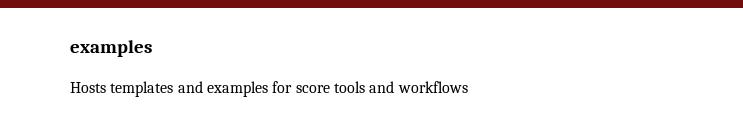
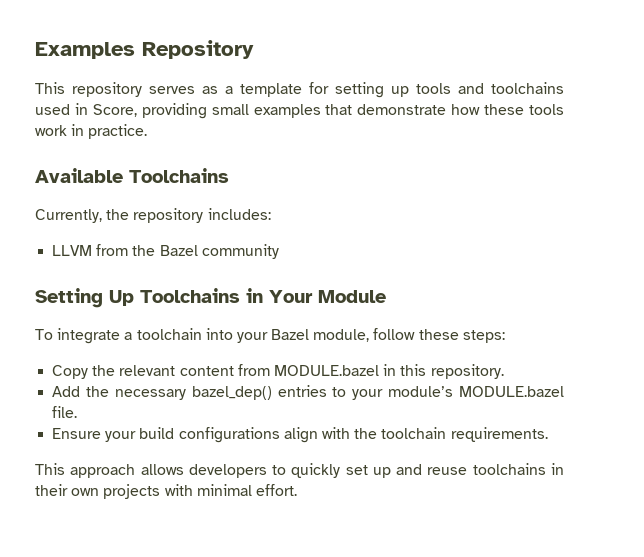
[70,40,152,57] [70,81,468,97] examples // Hosts templates and examples for score tools and workflows -> [35,40,254,59] [35,82,564,98] [35,103,564,119] [35,124,148,139] [35,168,229,183] [35,208,271,223] [52,244,279,259] [35,288,386,308] [35,328,505,344] [52,364,504,379] [52,385,564,400] [52,406,78,418] [52,427,548,443] [35,463,564,478] [35,484,297,499] Examples Repository // This repository serves as a template for setting up tools and toolchains used in Score, providing small examples that demonstrate how these tools work in practice. // Available Toolchains // Currently, the repository includes: // LLVM from the Bazel community // Setting Up Toolchains in Your Module // To integrate a toolchain into your Bazel module, follow these steps: // Copy the relevant content from MODULE.bazel in this repository. // Add the necessary bazel_dep() entries to your module’s MODULE.bazel file. // Ensure your build configurations align with the toolchain requirements. // This approach allows developers to quickly set up and reuse toolchains in their own projects with minimal effort.

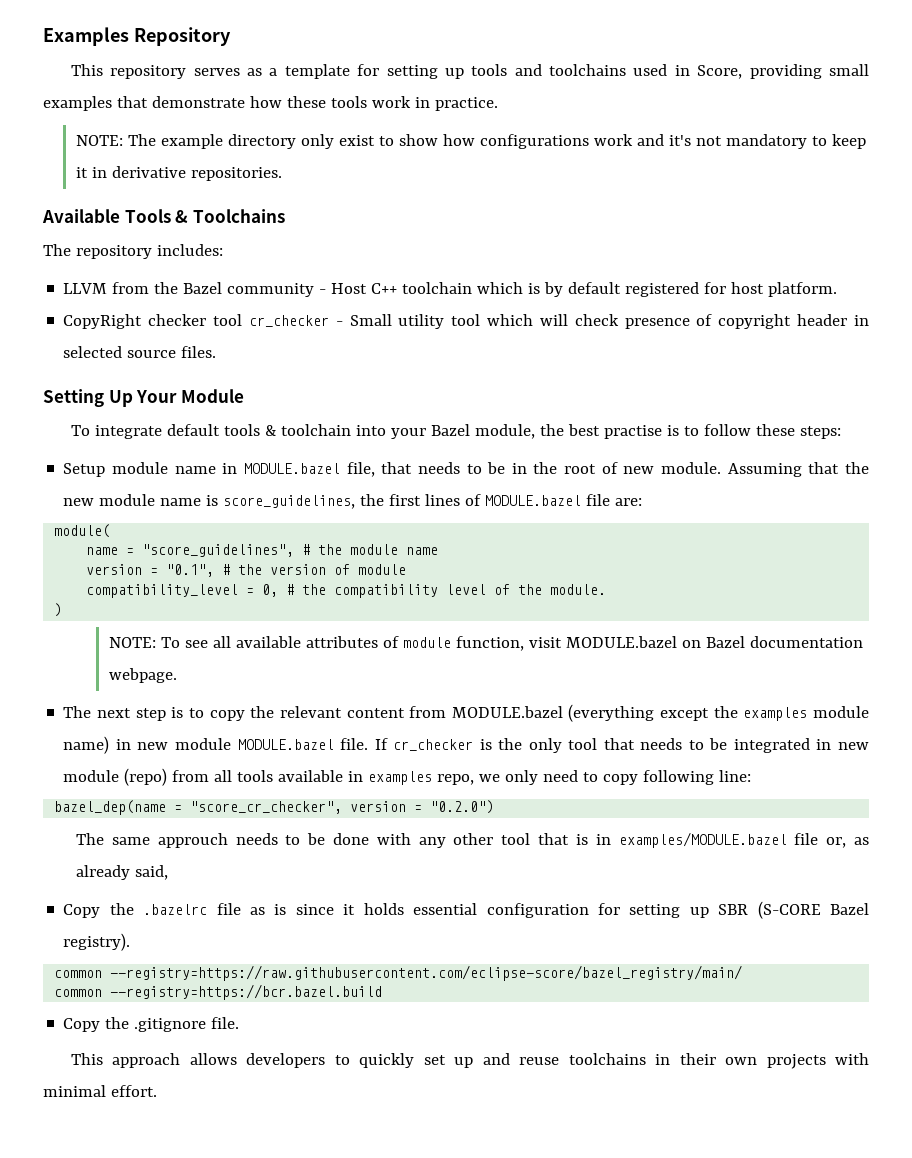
(148, 131) none -> [76,134,867,149] [76,166,283,181] // NOTE: The example directory only exist to show how configurations work and it's not mandatory to keep it in derivative repositories.
(123, 175) none -> [124,209,189,223] Tools &
[35,209,130,223] Currently, the -> [43,244,71,256] The
(279, 251) none -> [319,282,838,297] [63,314,870,329] [63,346,217,358] - Host C++ toolchain which is by default registered for host platform. // CopyRight checker tool cr_checker - Small utility tool which will check presence of copyright header in selected source files.
[140,288,263,303] Toolchains in -> (133, 398) none
[124,332,133,340] a -> [166,424,276,436] default tools &
[373,328,505,343] [52,365,89,379] follow these steps: // Copy -> [539,424,841,439] [63,462,870,477] [63,494,643,509] [54,524,111,538] [86,544,439,557] [86,564,407,577] [86,584,607,598] [54,603,63,617] [109,636,864,651] [109,668,178,683] [63,706,245,721] the best practise is to follow these steps: // Setup module name in MODULE.bazel file, that needs to be in the root of new module. Assuming that the new module name is score_guidelines, the first lines of MODULE.bazel file are: // module( // name = "score_guidelines", # the module name // version = "0.1", # the version of module // compatibility_level = 0, # the compatibility level of the module. // ) // NOTE: To see all available attributes of module function, visit MODULE.bazel on Bazel documentation webpage. // The next step is to copy
[383,364,504,379] [52,385,564,400] [52,406,78,418] [52,427,548,443] in this repository. // Add the necessary bazel_dep() entries to your module’s MODULE.bazel file. // Ensure your build configurations align with the toolchain requirements. -> [568,704,869,722] [63,736,870,754] [63,768,752,786] [54,800,495,815] [76,832,869,848] [76,865,169,880] [63,901,869,919] [63,933,131,951] [54,965,743,981] [54,984,383,1000] [63,1017,240,1032] (everything except the examples module name) in new module MODULE.bazel file. If cr_checker is the only tool that needs to be integrated in new module (repo) from all tools available in examples repo, we only need to copy following line: // bazel_dep(name = "score_cr_checker", version = "0.2.0") // The same approuch needs to be done with any other tool that is in examples/MODULE.bazel file or, as already said, // Copy the .bazelrc file as is since it holds essential configuration for setting up SBR (S-CORE Bazel registry). // common --registry=https://raw.githubusercontent.com/eclipse-score/bazel_registry/main/ // common --registry=https://bcr.bazel.build // Copy the .gitignore file.

